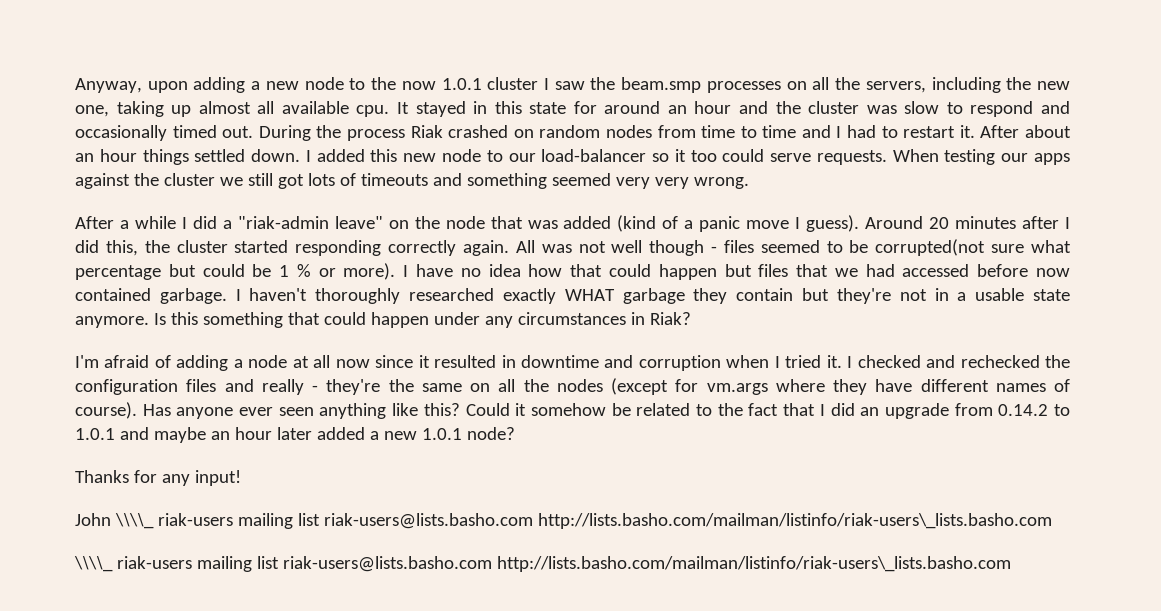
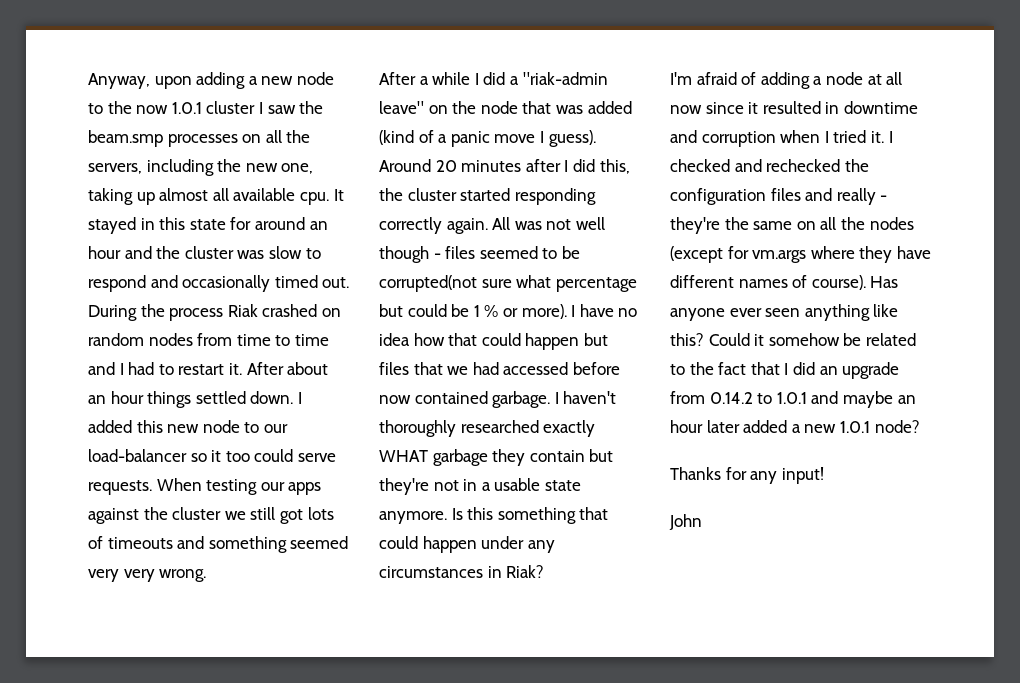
[114,513,1052,529] [74,556,1011,572] \\\\_ riak-users mailing list riak-users@lists.basho.com http://lists.basho.com/mailman/listinfo/riak-users\_lists.basho.com // \\\\_ riak-users mailing list riak-users@lists.basho.com http://lists.basho.com/mailman/listinfo/riak-users\_lists.basho.com -> (702, 522) none

